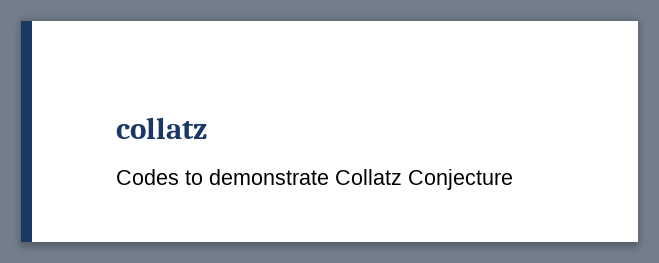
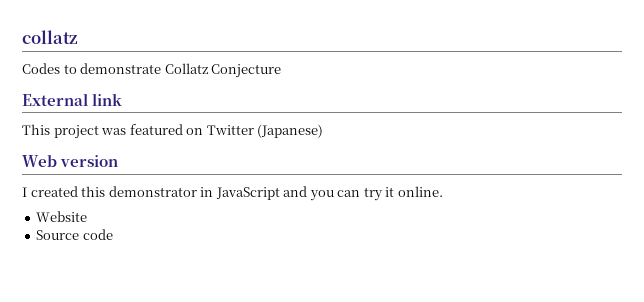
(513, 179) none -> [22,93,123,106] [22,124,324,139] [22,155,119,167] [22,186,443,201] [36,211,88,222] [36,229,113,240] // External link // This project was featured on Twitter (Japanese) // Web version // I created this demonstrator in JavaScript and you can try it online. // Website // Source code

